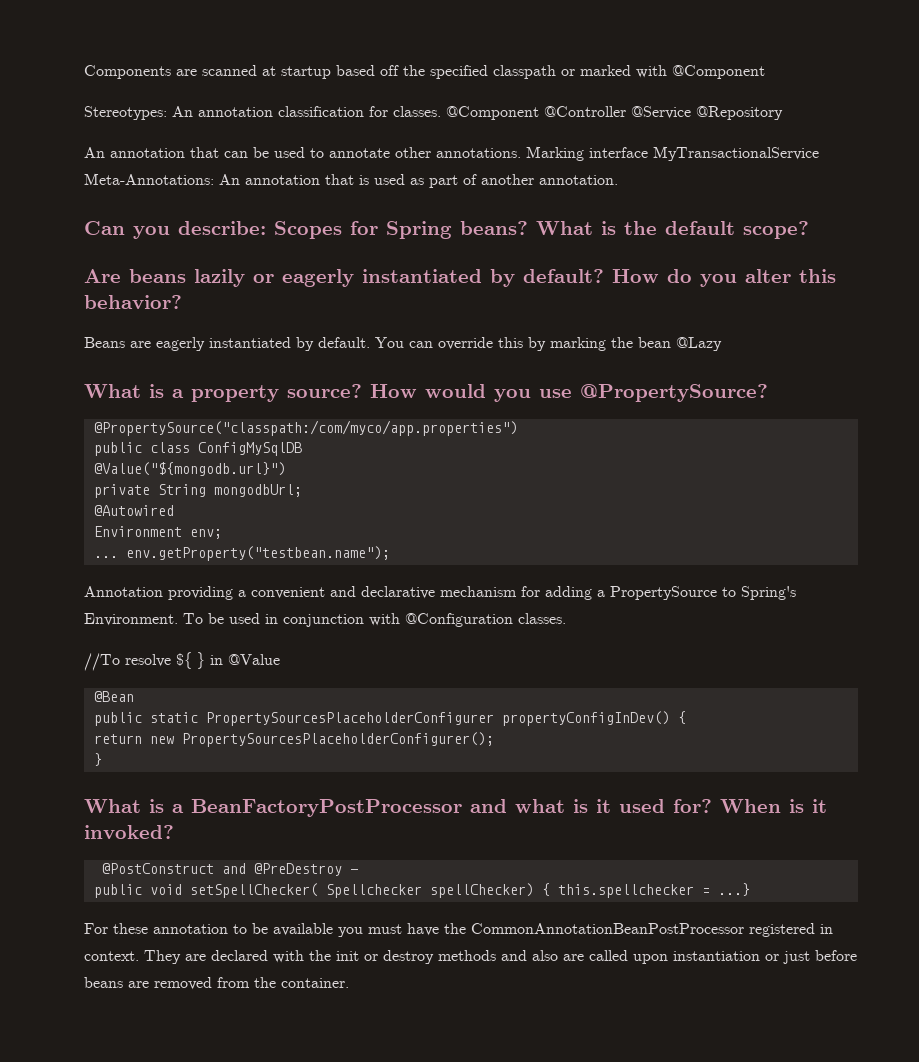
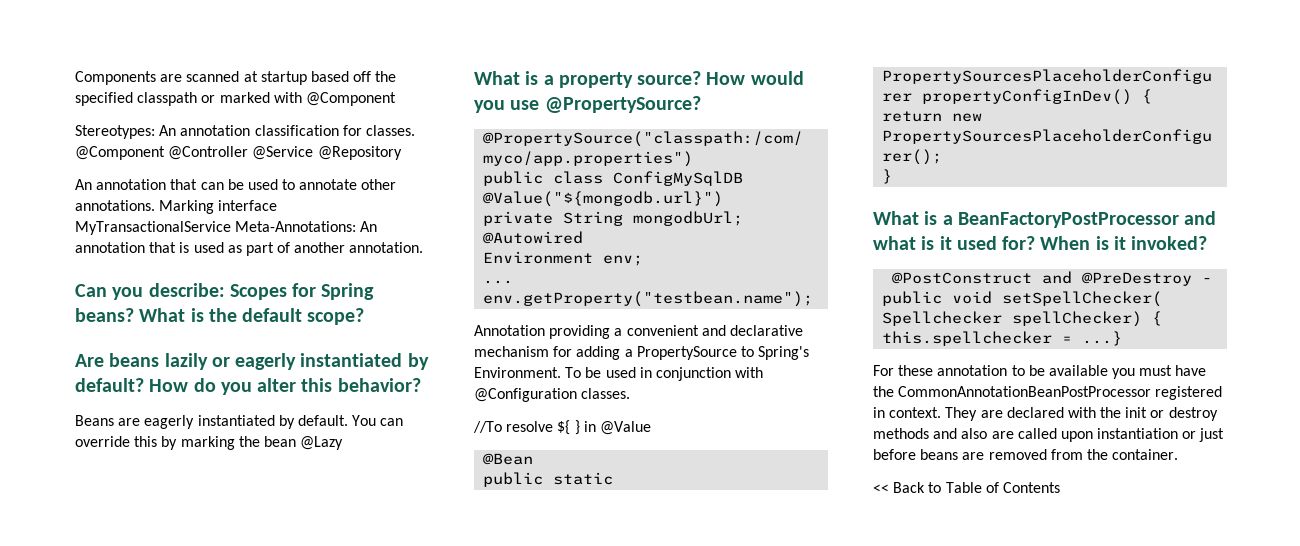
(349, 983) none -> [873,482,1060,493] // << Back to Table of Contents

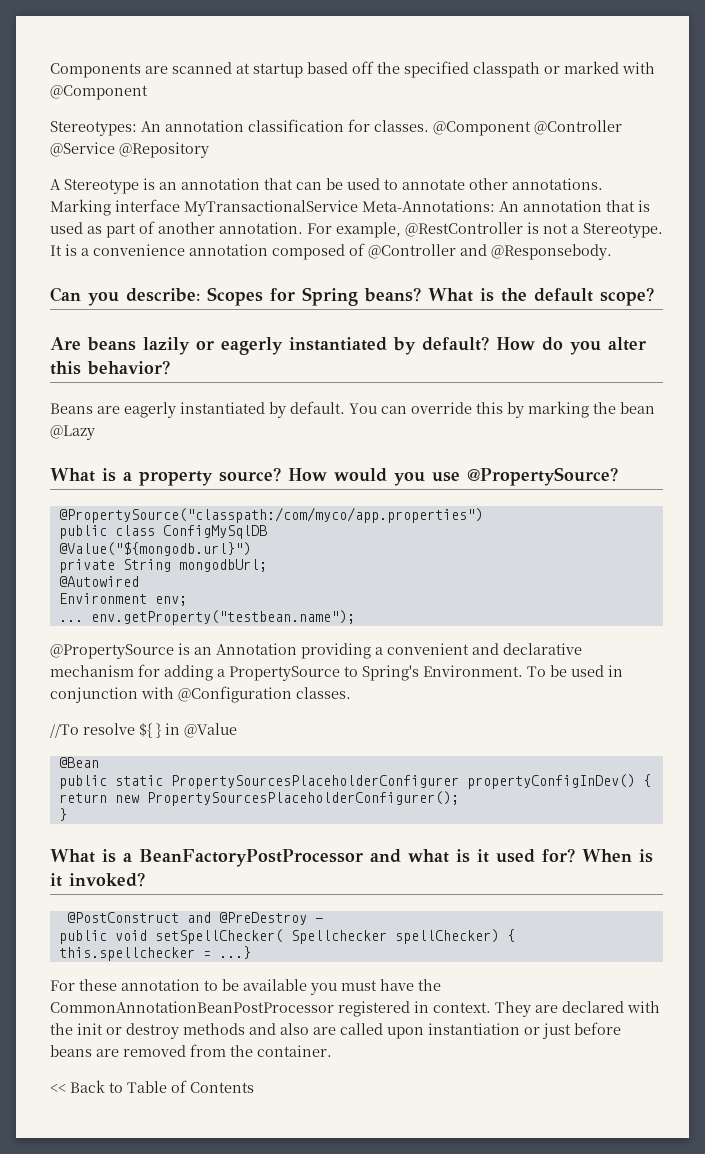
[75,179,92,190] An -> [50,178,177,194] A Stereotype is an
(424, 247) none -> [307,222,663,238] [50,243,612,260] For example, @RestController is not a Stereotype. It is a convenience annotation composed of @Controller and @Responsebody.
(814, 299) none -> [50,643,212,659] @PropertySource is an

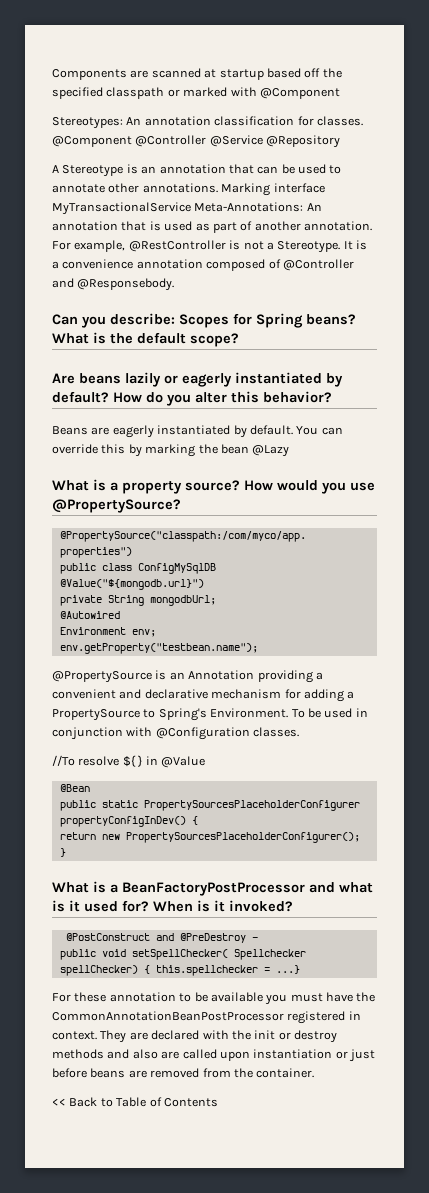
[58,620,83,622] ... -> (156, 633) none

